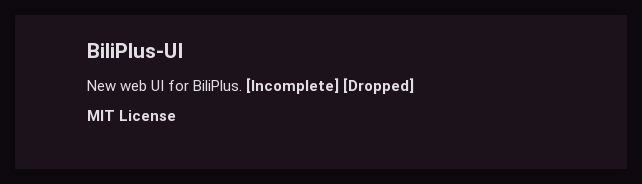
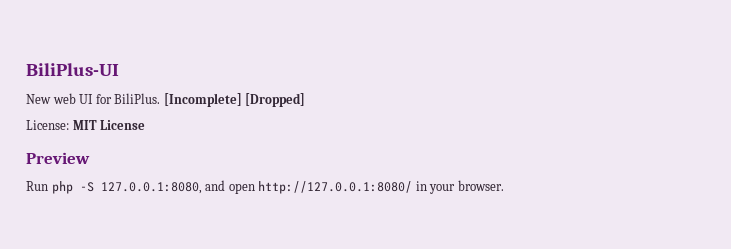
(415, 86) none -> [26,120,69,130] License:
(177, 115) none -> [26,152,90,164] [26,180,504,194] // Preview // Run php -S 127.0.0.1:8080, and open http://127.0.0.1:8080/ in your browser.

